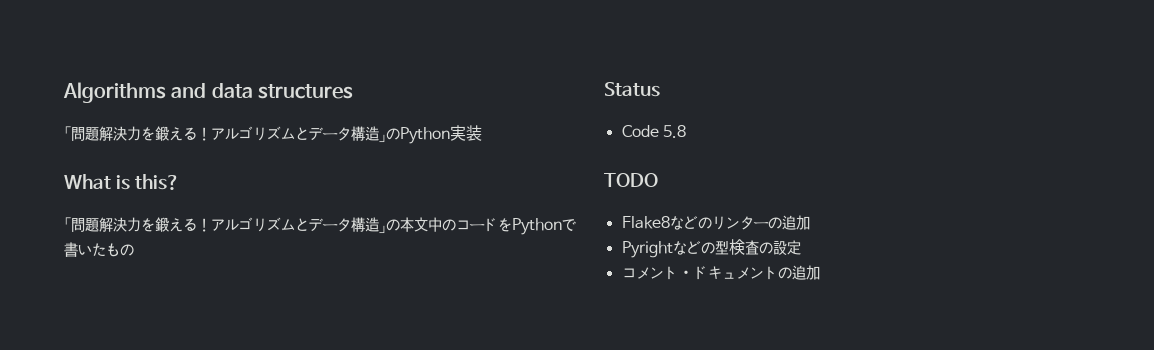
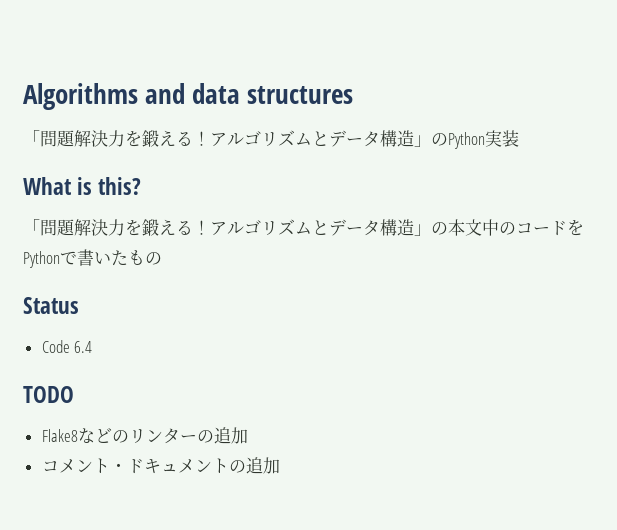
[662,125,686,138] 5.8 -> [74,341,93,353] 6.4
[621,239,801,258] // Pyrightなどの型検査の設定 -> (248, 435) none

